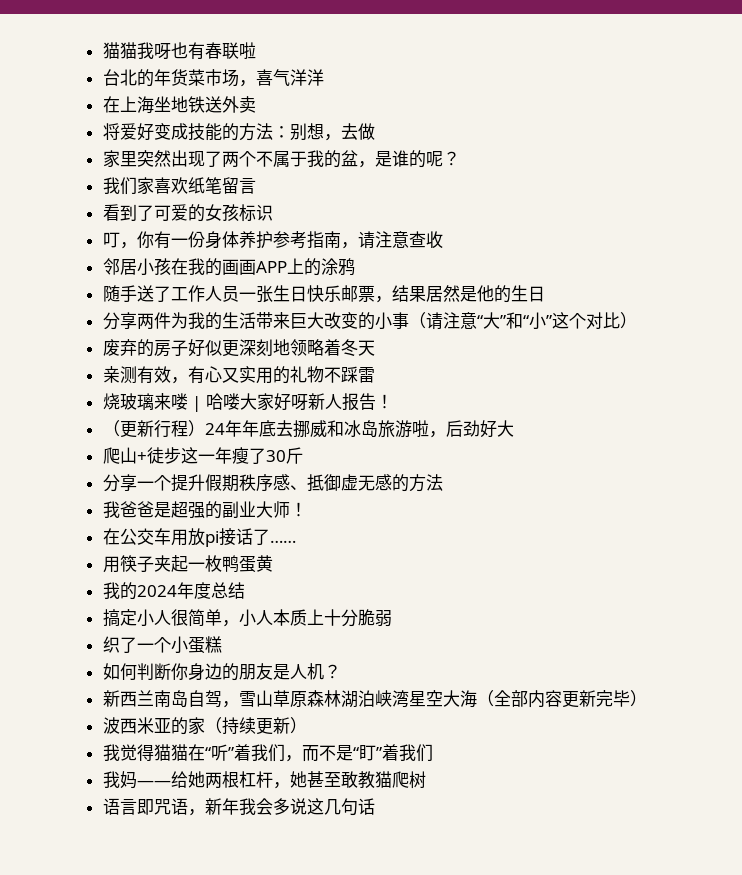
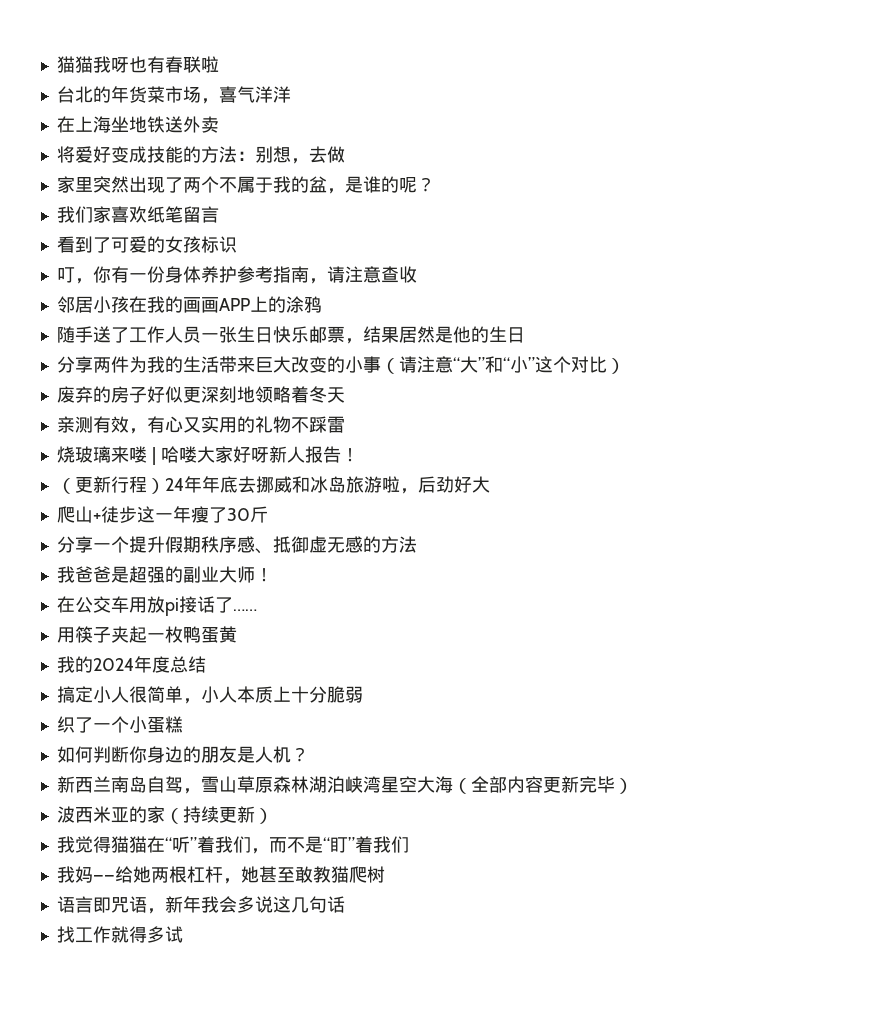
(375, 806) none -> [56,926,183,943] // 找工作就得多试

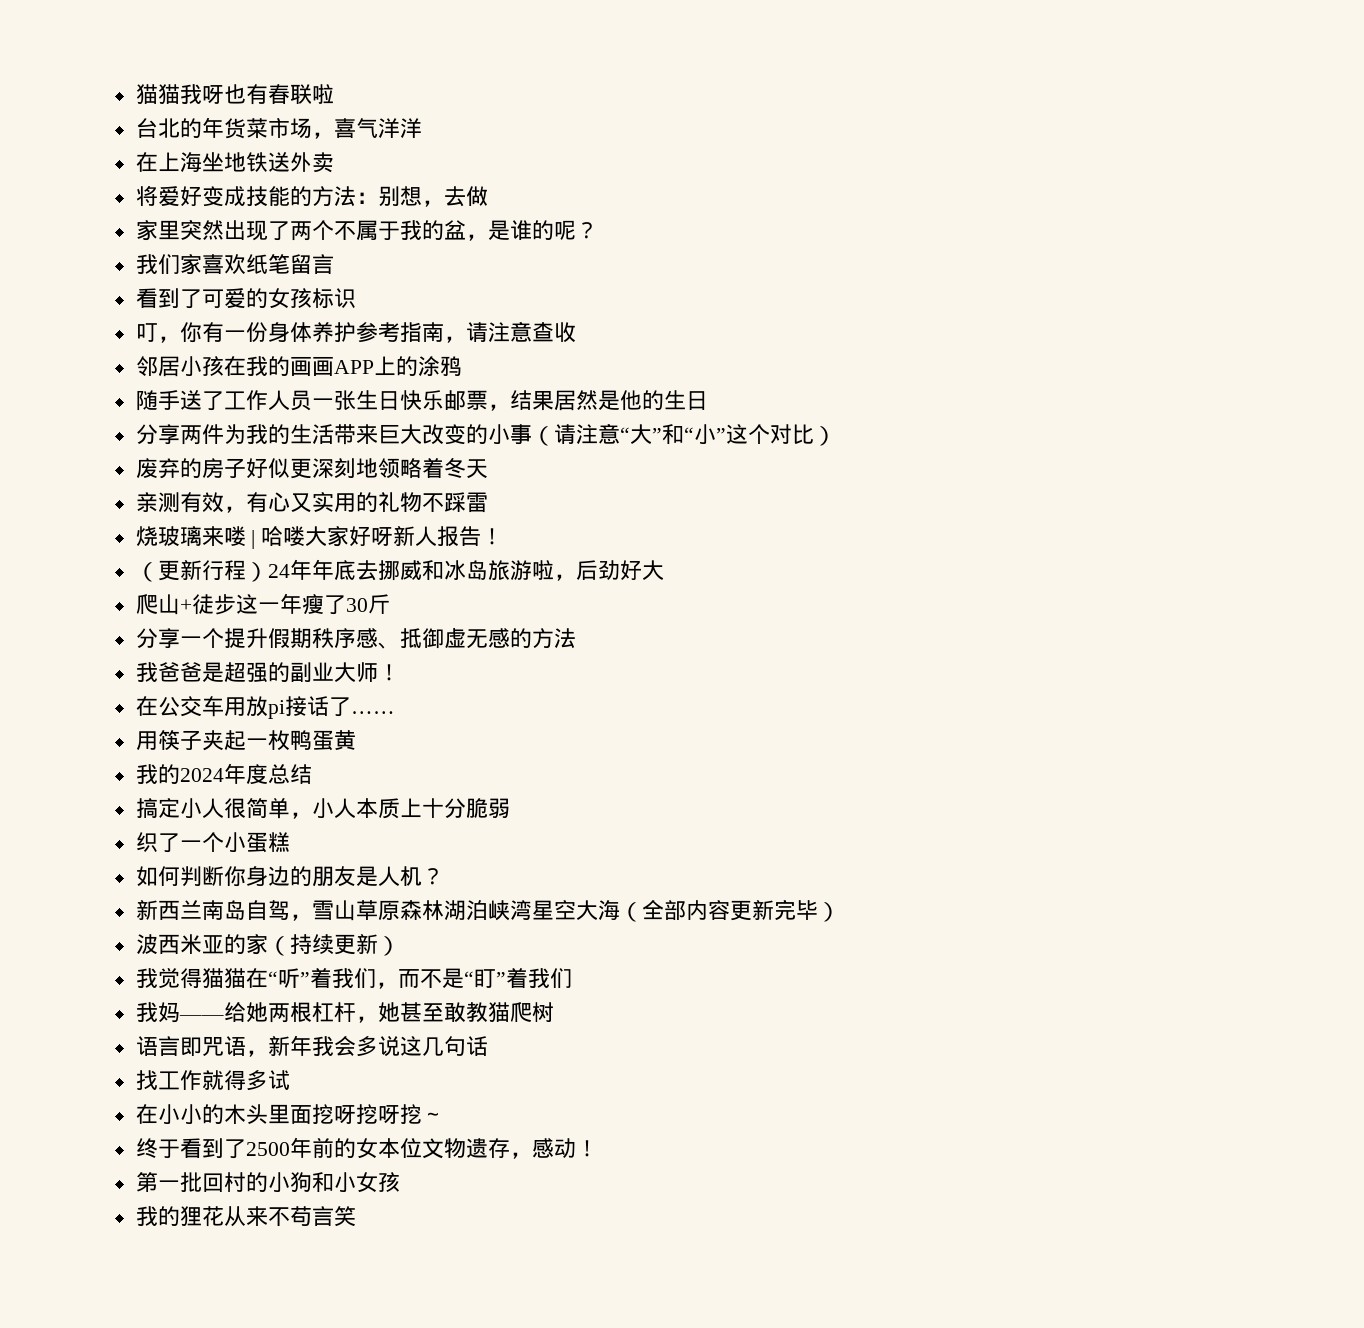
(183, 934) none -> [135,1104,444,1124] [135,1137,598,1159] [135,1172,400,1193] [135,1206,356,1227] // 在小小的木头里面挖呀挖呀挖～ // 终于看到了2500年前的女本位文物遗存，感动！ // 第一批回村的小狗和小女孩 // 我的狸花从来不苟言笑

